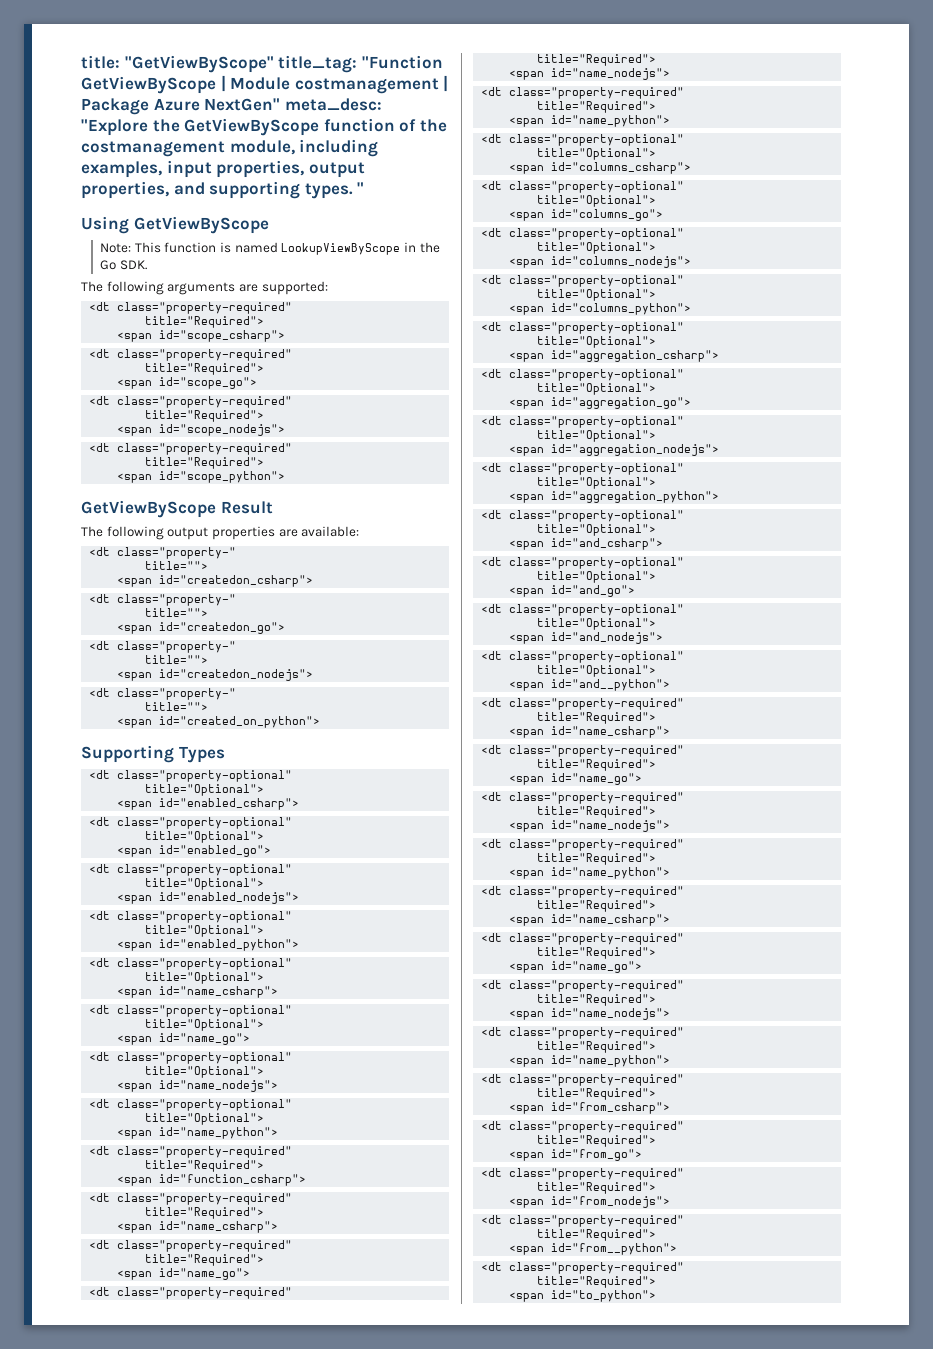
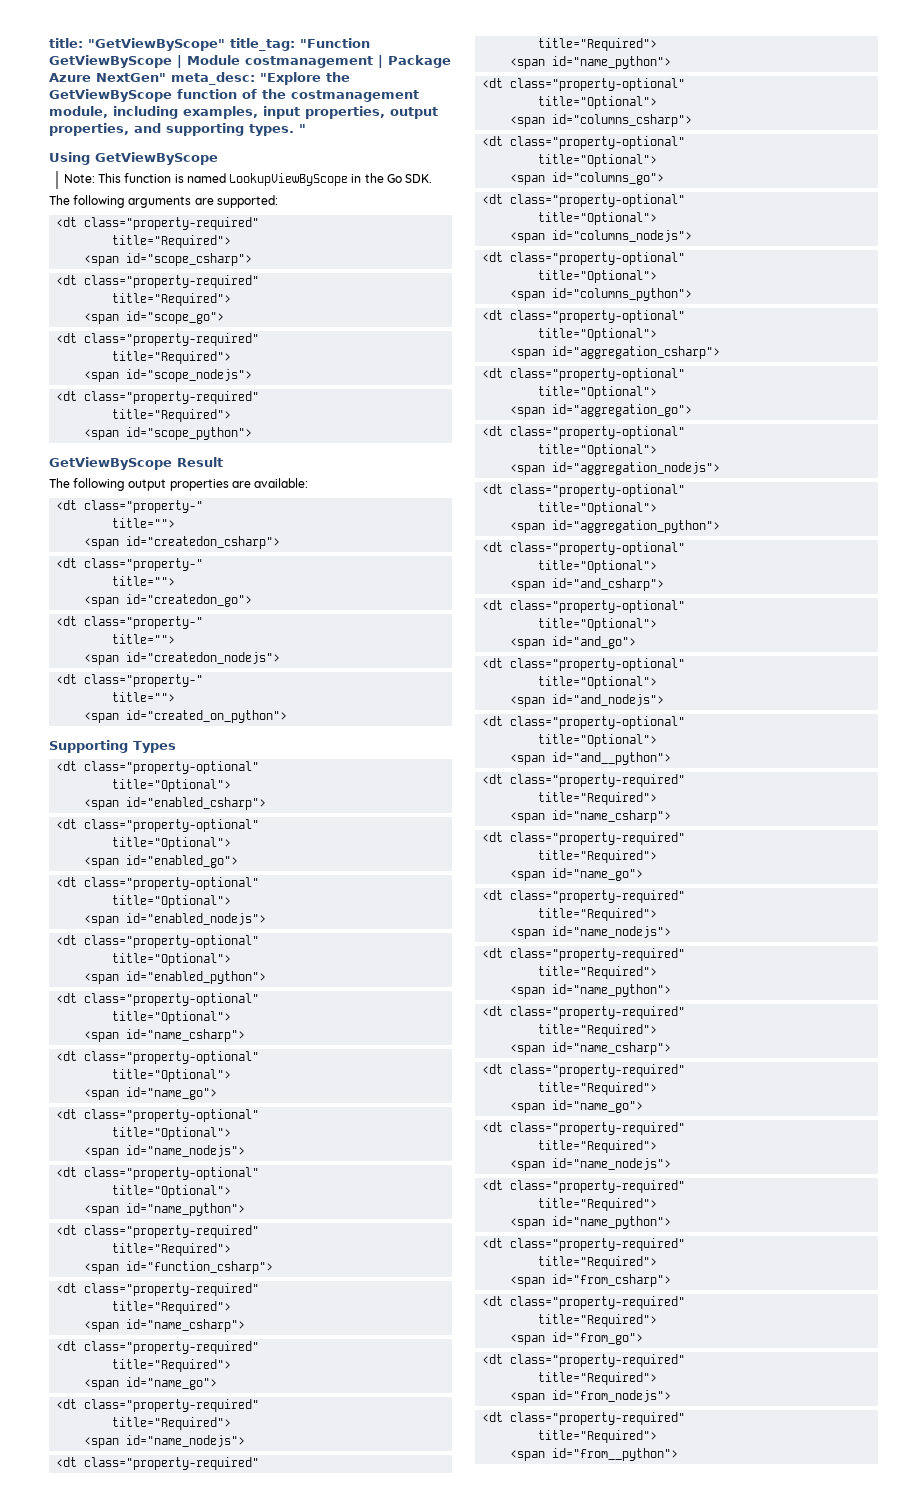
[481,1262,685,1274] [537,1276,657,1288] [509,1290,657,1302] // <dt class="property-required" // title="Required"> // <span id="to_python"> -> (679, 1454) none

